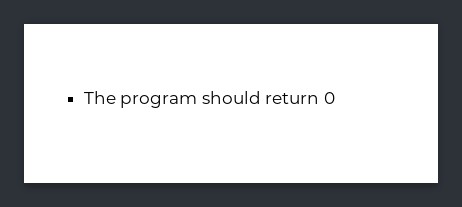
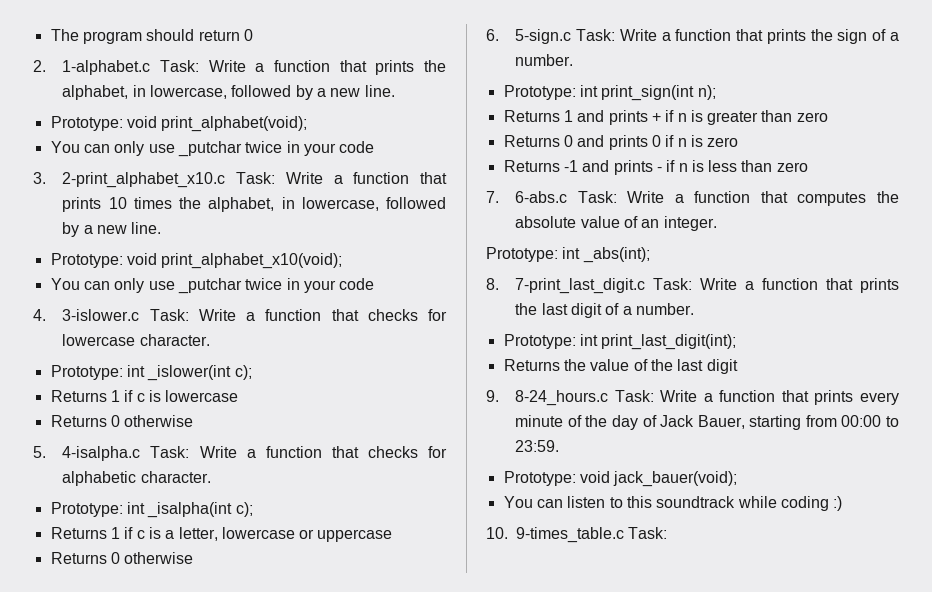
(336, 98) none -> [33,60,446,75] [62,85,395,100] [50,116,308,132] [50,141,375,157] [33,172,447,188] [62,197,446,212] [62,222,162,237] [50,253,343,269] [50,278,375,294] [33,309,448,321] [62,334,210,346] [50,365,252,381] [50,390,239,402] [50,415,194,427] [33,446,447,461] [62,471,211,486] [50,502,253,518] [50,527,393,542] [50,552,194,564] [486,29,899,44] [515,54,574,66] [503,85,716,101] [503,110,828,125] [503,135,739,150] [503,160,808,175] [486,191,899,206] [515,216,717,231] [486,247,650,263] [486,278,899,294] [515,303,694,318] [503,334,737,350] [503,359,738,374] [486,390,899,406] [515,415,899,430] [515,440,560,452] [503,471,738,487] [503,496,843,511] [486,527,668,543] // 2. 1-alphabet.c Task: Write a function that prints the alphabet, in lowercase, followed by a new line. // Prototype: void print_alphabet(void); // You can only use _putchar twice in your code // 3. 2-print_alphabet_x10.c Task: Write a function that prints 10 times the alphabet, in lowercase, followed by a new line. // Prototype: void print_alphabet_x10(void); // You can only use _putchar twice in your code // 4. 3-islower.c Task: Write a function that checks for lowercase character. // Prototype: int _islower(int c); // Returns 1 if c is lowercase // Returns 0 otherwise // 5. 4-isalpha.c Task: Write a function that checks for alphabetic character. // Prototype: int _isalpha(int c); // Returns 1 if c is a letter, lowercase or uppercase // Returns 0 otherwise // 6. 5-sign.c Task: Write a function that prints the sign of a number. // Prototype: int print_sign(int n); // Returns 1 and prints + if n is greater than zero // Returns 0 and prints 0 if n is zero // Returns -1 and prints - if n is less than zero // 7. 6-abs.c Task: Write a function that computes the absolute value of an integer. // Prototype: int _abs(int); // 8. 7-print_last_digit.c Task: Write a function that prints the last digit of a number. // Prototype: int print_last_digit(int); // Returns the value of the last digit // 9. 8-24_hours.c Task: Write a function that prints every minute of the day of Jack Bauer, starting from 00:00 to 23:59. // Prototype: void jack_bauer(void); // You can listen to this soundtrack while coding :) // 10. 9-times_table.c Task:

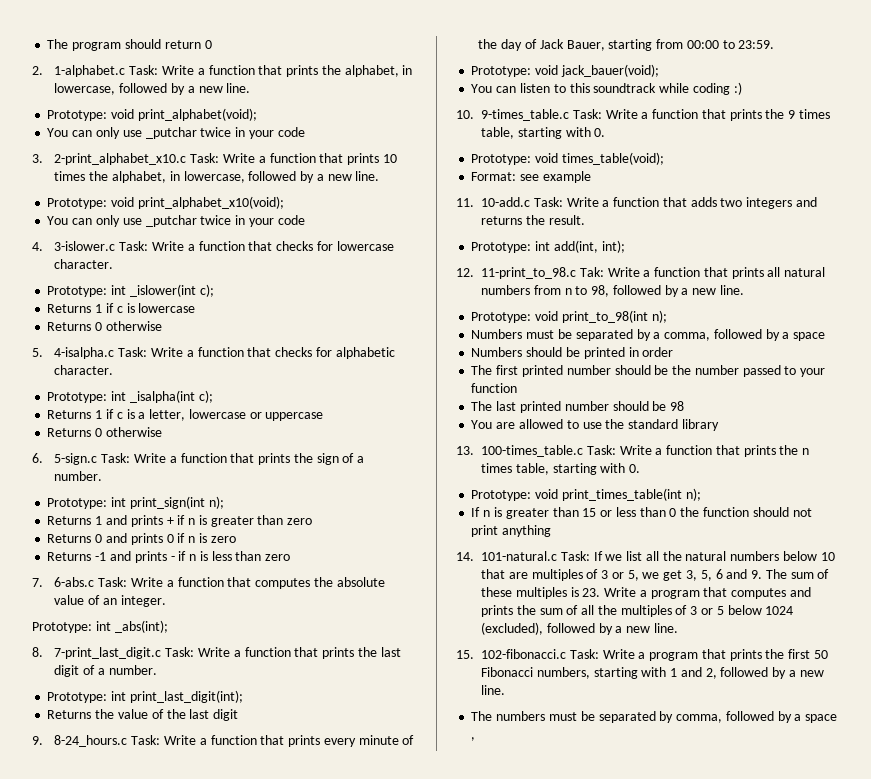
(668, 533) none -> [605,109,831,121] [481,127,606,139] [471,152,664,165] [471,171,591,183] [456,197,818,209] [481,215,585,225] [471,240,625,253] [456,267,826,279] [481,285,745,297] [471,310,667,323] [471,329,826,341] [471,347,674,359] [471,365,826,377] [471,383,518,393] [471,401,685,413] [471,419,719,431] [456,445,810,457] [481,463,641,475] [471,488,701,501] [471,507,812,519] [471,525,552,537] [456,551,835,561] [481,569,830,581] [481,587,812,599] [481,605,794,617] [481,622,678,635] [456,649,829,661] [481,667,824,679] [481,685,505,695] [471,711,838,723] [471,737,476,741] Write a function that prints the 9 times table, starting with 0. // Prototype: void times_table(void); // Format: see example // 11. 10-add.c Task: Write a function that adds two integers and returns the result. // Prototype: int add(int, int); // 12. 11-print_to_98.c Tak: Write a function that prints all natural numbers from n to 98, followed by a new line. // Prototype: void print_to_98(int n); // Numbers must be separated by a comma, followed by a space // Numbers should be printed in order // The first printed number should be the number passed to your function // The last printed number should be 98 // You are allowed to use the standard library // 13. 100-times_table.c Task: Write a function that prints the n times table, starting with 0. // Prototype: void print_times_table(int n); // If n is greater than 15 or less than 0 the function should not print anything // 14. 101-natural.c Task: If we list all the natural numbers below 10 that are multiples of 3 or 5, we get 3, 5, 6 and 9. The sum of these multiples is 23. Write a program that computes and prints the sum of all the multiples of 3 or 5 below 1024 (excluded), followed by a new line. // 15. 102-fibonacci.c Task: Write a program that prints the first 50 Fibonacci numbers, starting with 1 and 2, followed by a new line. // The numbers must be separated by comma, followed by a space ,

